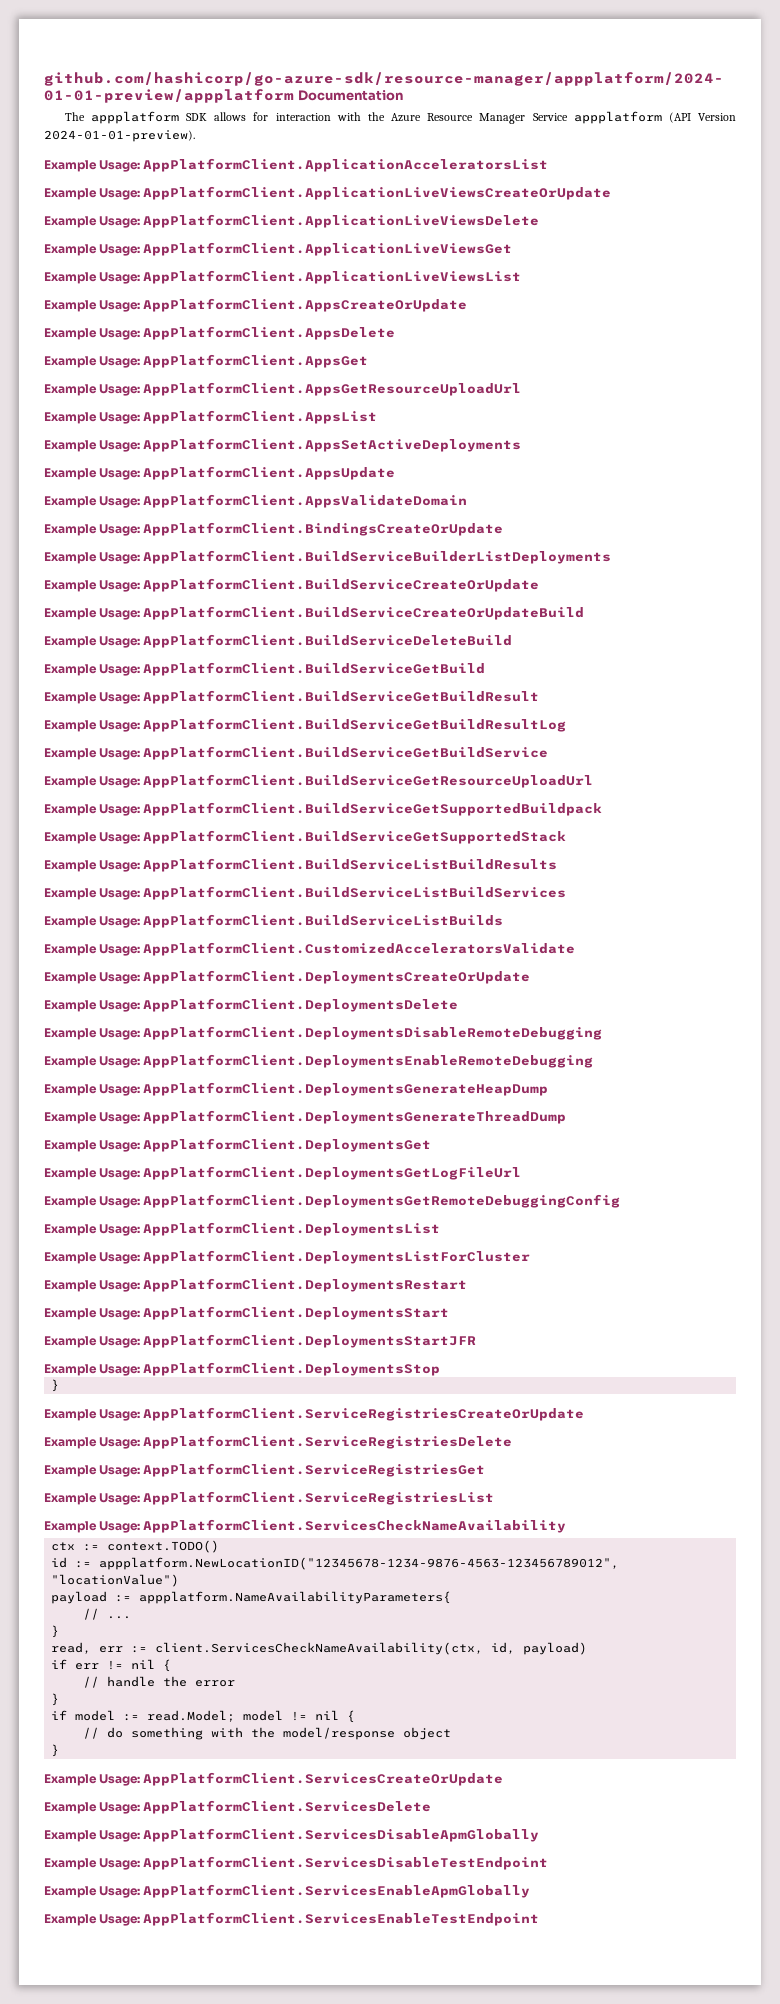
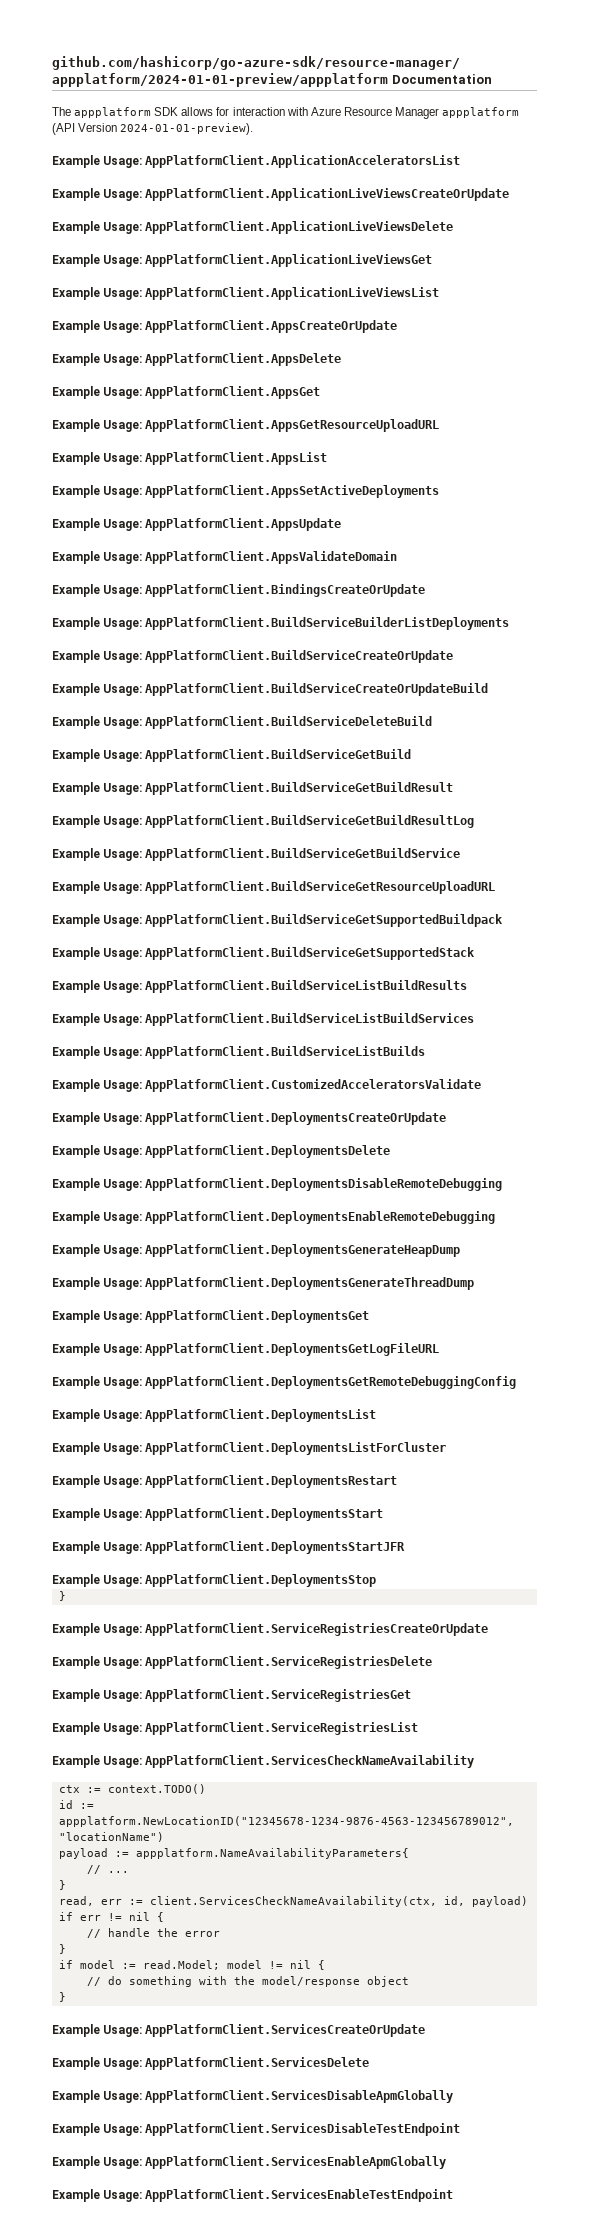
[367,112,385,121] the -> (308, 111) none
[532,113,568,121] Service -> (439, 113) none
[143,382,522,396] AppPlatformClient.AppsGetResourceUploadUrl -> [145,419,440,432] AppPlatformClient.AppsGetResourceUploadURL
[143,774,594,788] AppPlatformClient.BuildServiceGetResourceUploadUrl -> [145,881,496,894] AppPlatformClient.BuildServiceGetResourceUploadURL
[143,1166,522,1180] AppPlatformClient.DeploymentsGetLogFileUrl -> [145,1343,440,1356] AppPlatformClient.DeploymentsGetLogFileURL
[51,1574,180,1587] "locationValue") -> [58,1832,164,1842] "locationName")

